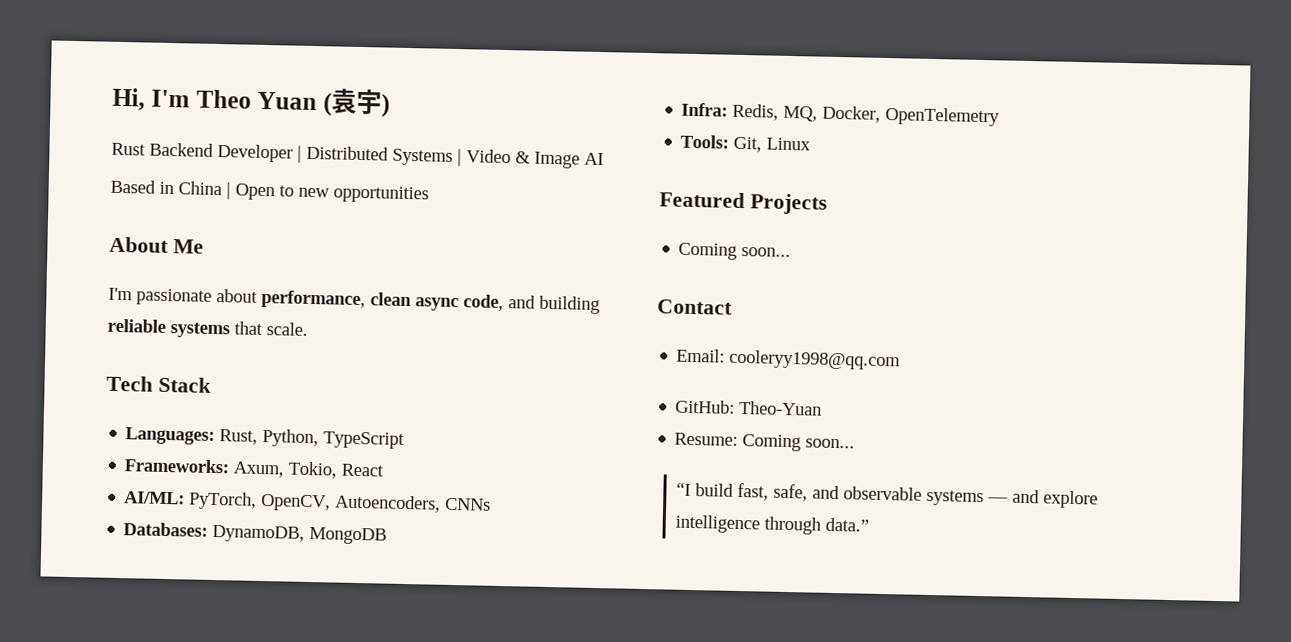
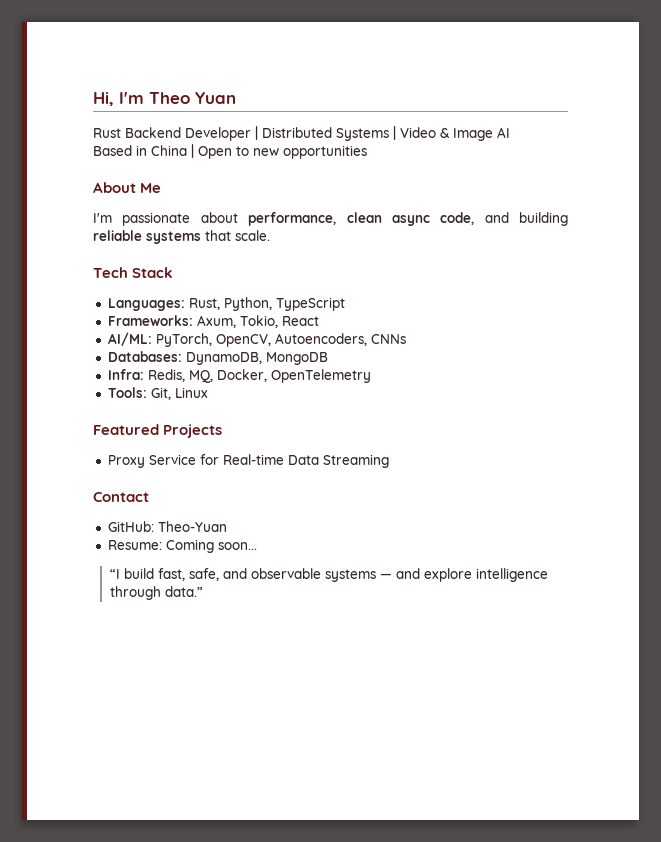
[323,88,390,118] (袁宇) -> (236, 98) none
[678,242,792,260] Coming soon... -> [107,454,389,468] Proxy Service for Real-time Data Streaming
[676,348,902,371] // Email: cooleryy1998@qq.com -> (149, 497) none

